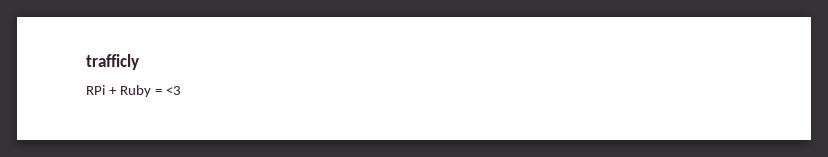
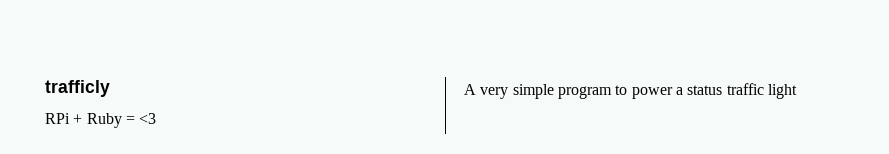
(181, 90) none -> [464,83,797,99] // A very simple program to power a status traffic light

